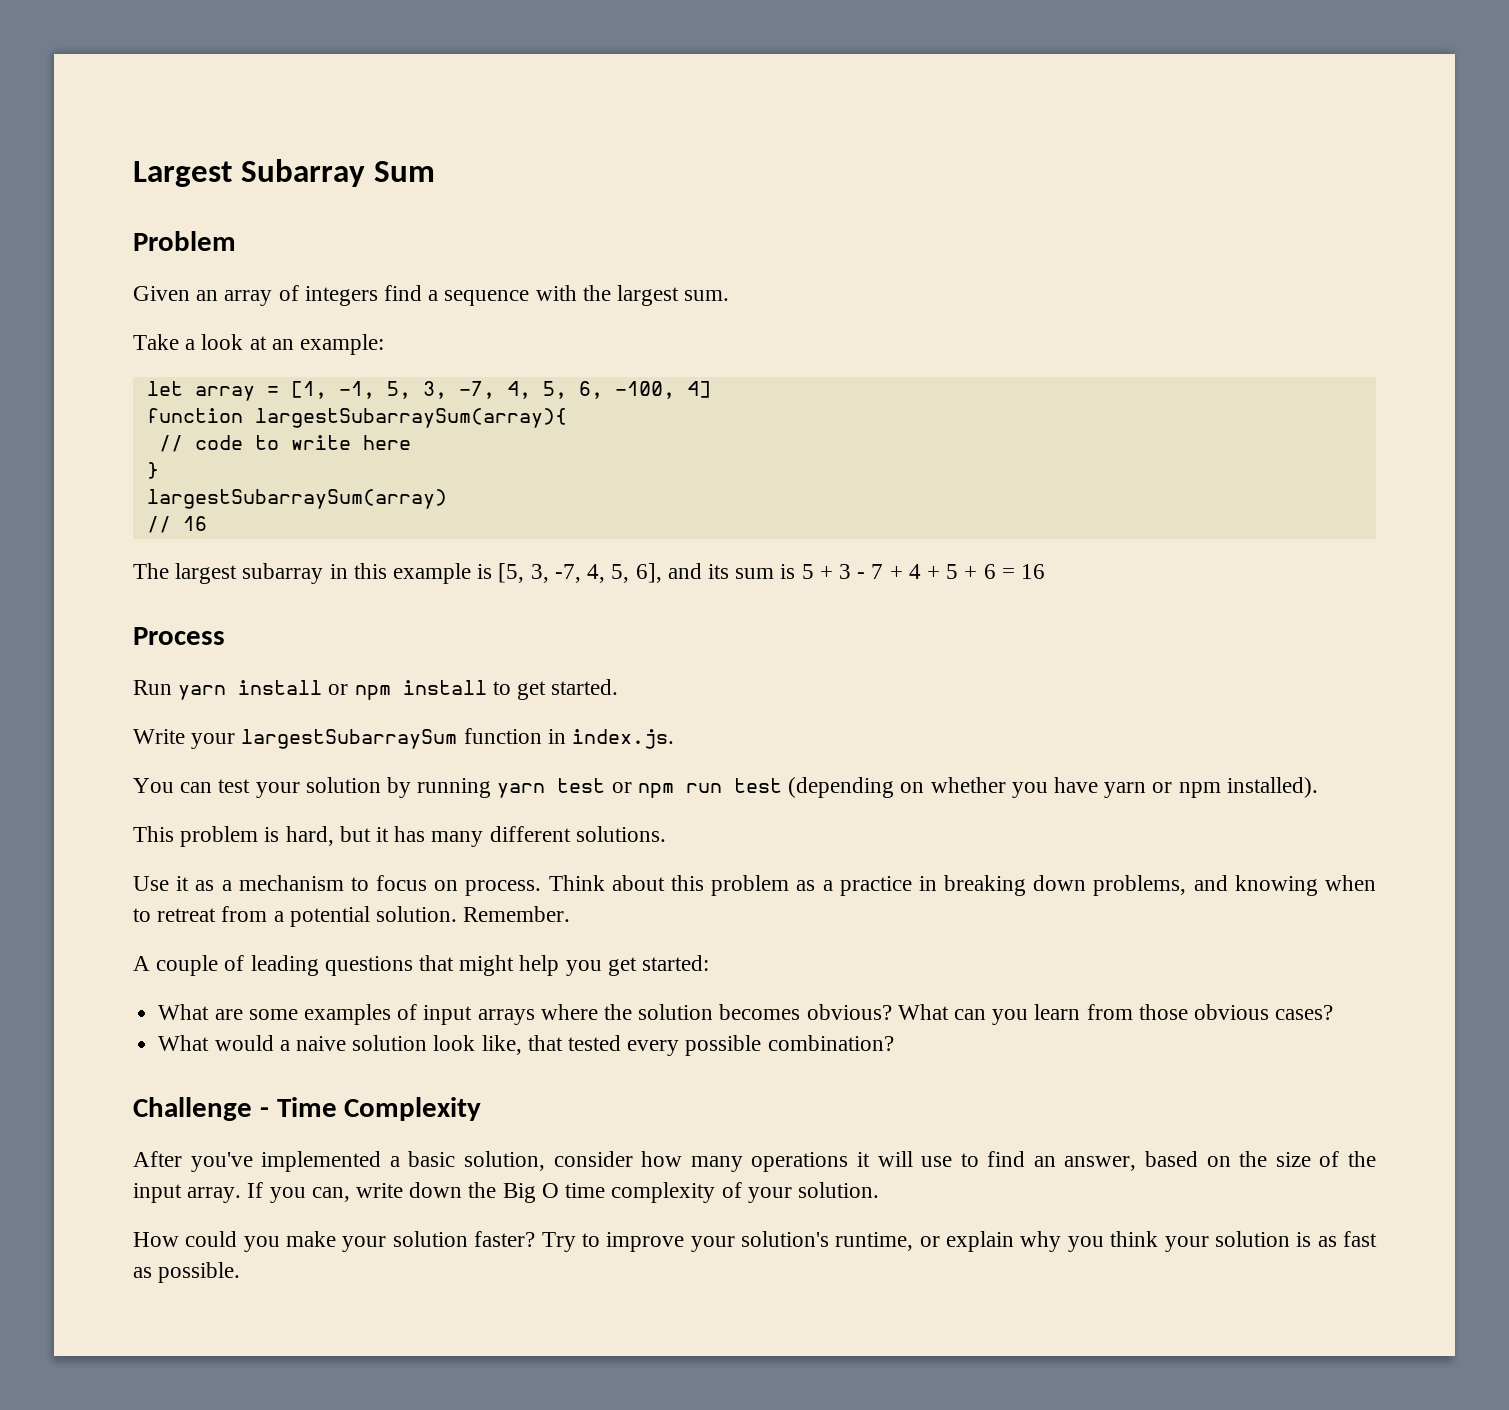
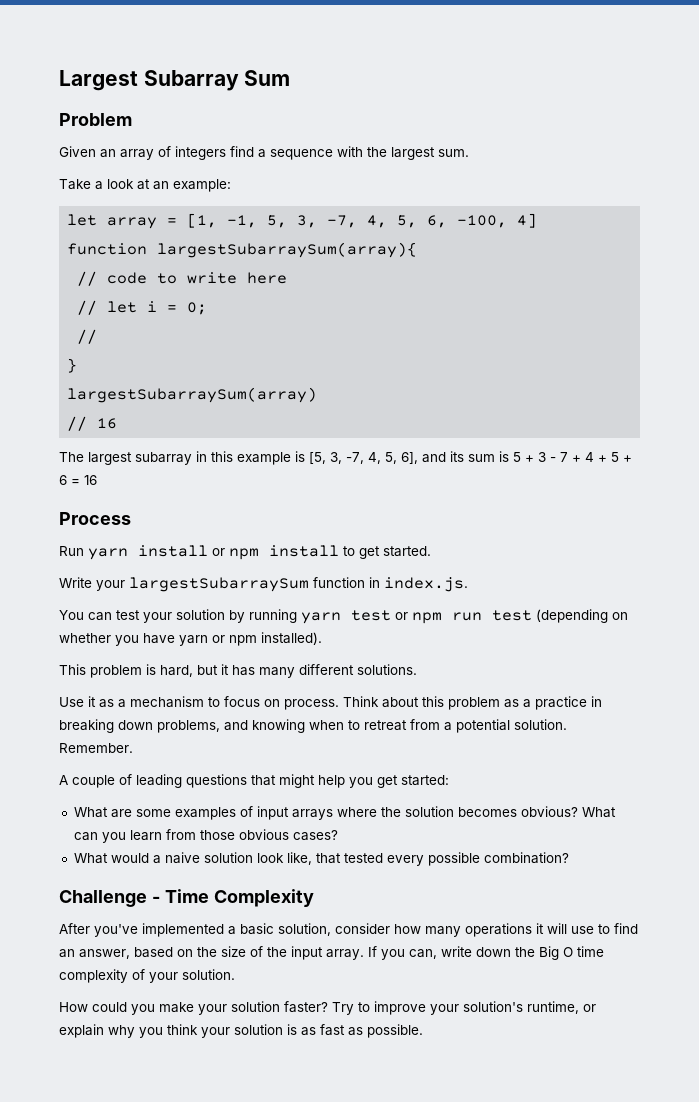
(411, 442) none -> [77,300,208,315] [77,329,98,344] // // let i = 0; // //

